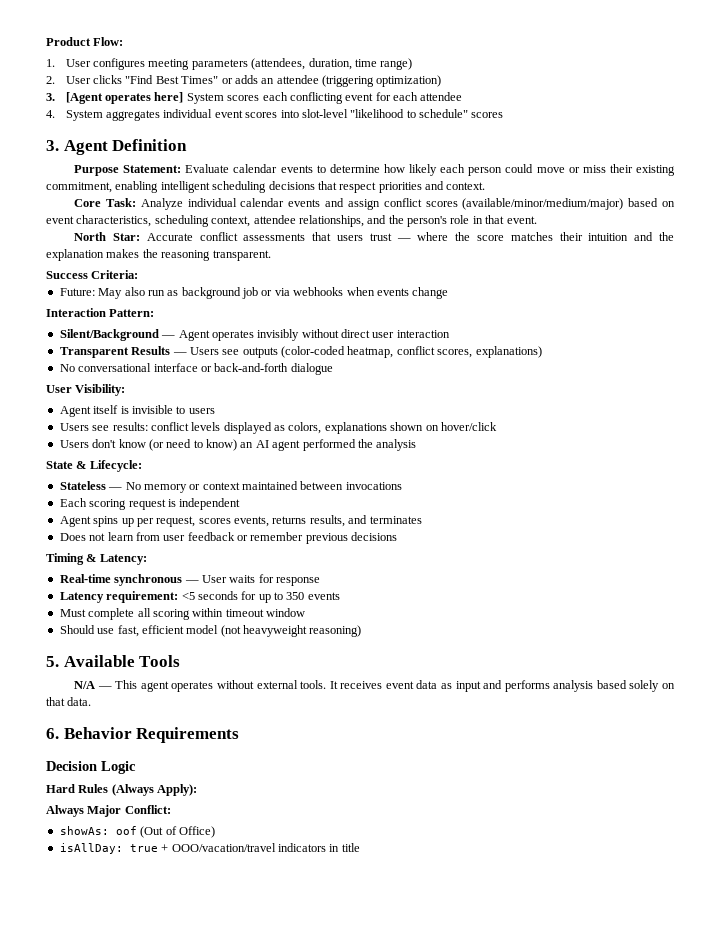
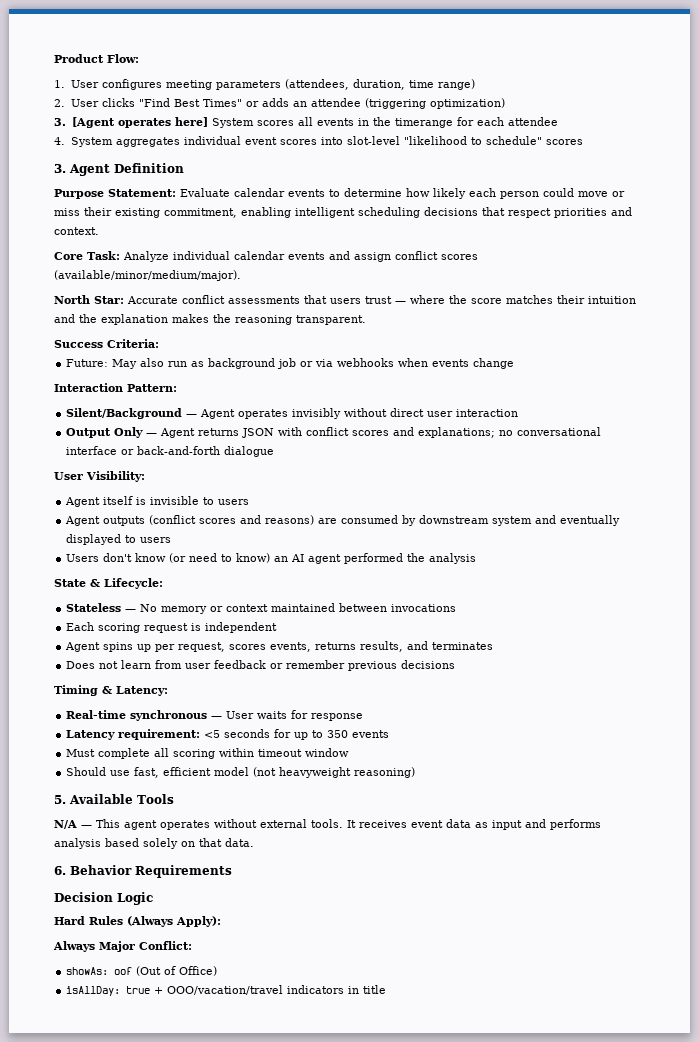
[262,92,374,104] each conflicting event -> [297,117,453,128] all events in the timerange
[462,198,675,210] [46,215,537,227] (available/minor/medium/major) based on event characteristics, scheduling context, attendee relationships, and the person's role in that event. -> [54,270,241,281] (available/minor/medium/major).
[59,346,542,358] [59,364,75,372] Transparent Results — Users see outputs (color-coded heatmap, conflict scores, explanations) // No -> [66,427,514,438] Output Only — Agent returns JSON with conflict scores and explanations; no
[59,422,497,434] Users see results: conflict levels displayed as colors, explanations shown on hover/click -> [65,515,621,526] [66,534,172,545] Agent outputs (conflict scores and reasons) are consumed by downstream system and eventually displayed to users

